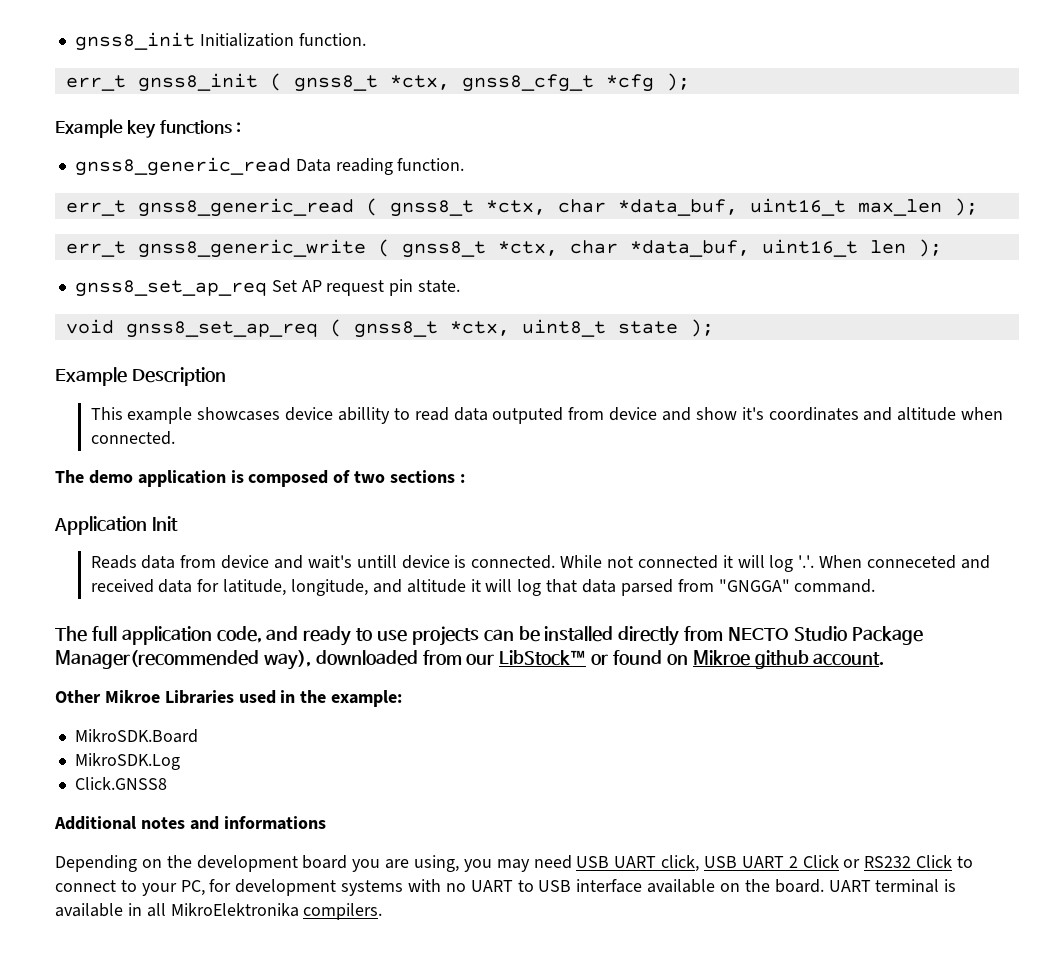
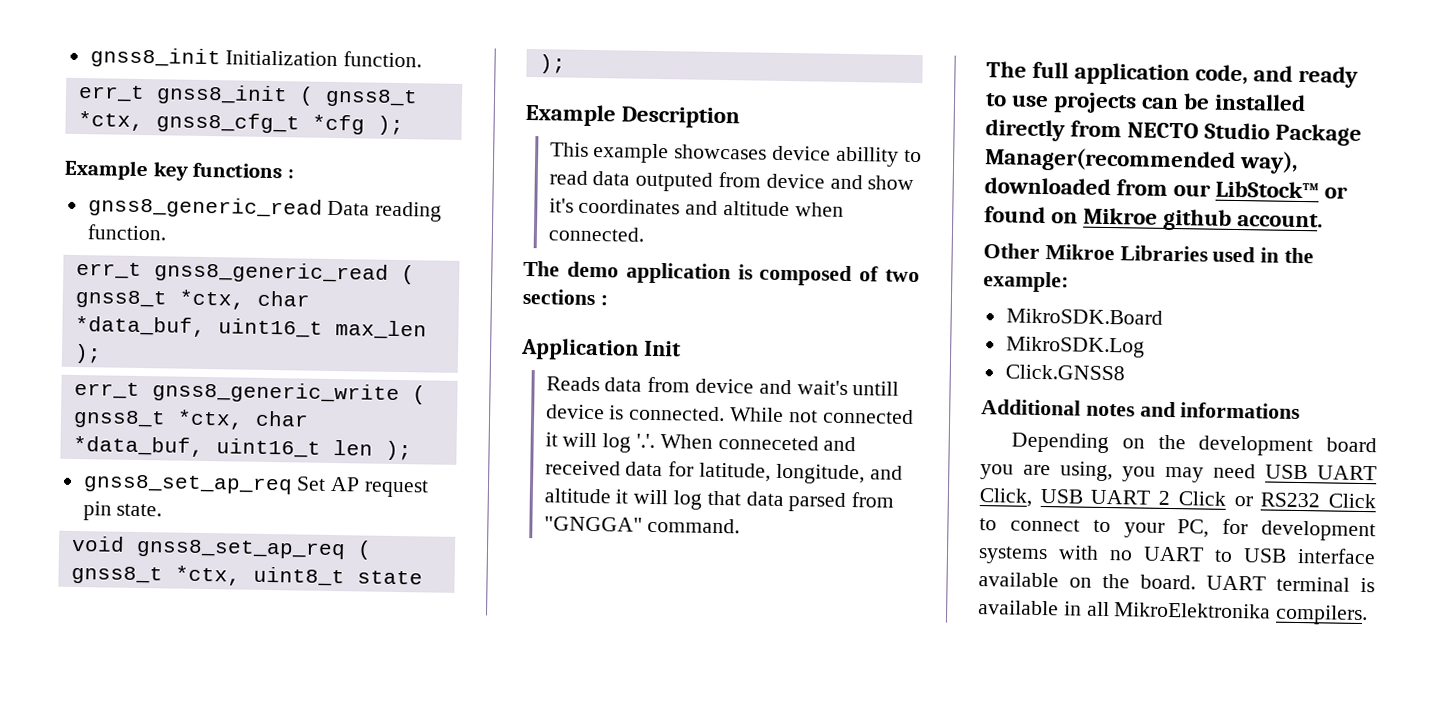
[661,855,700,872] click, -> [979,488,1033,507] Click,

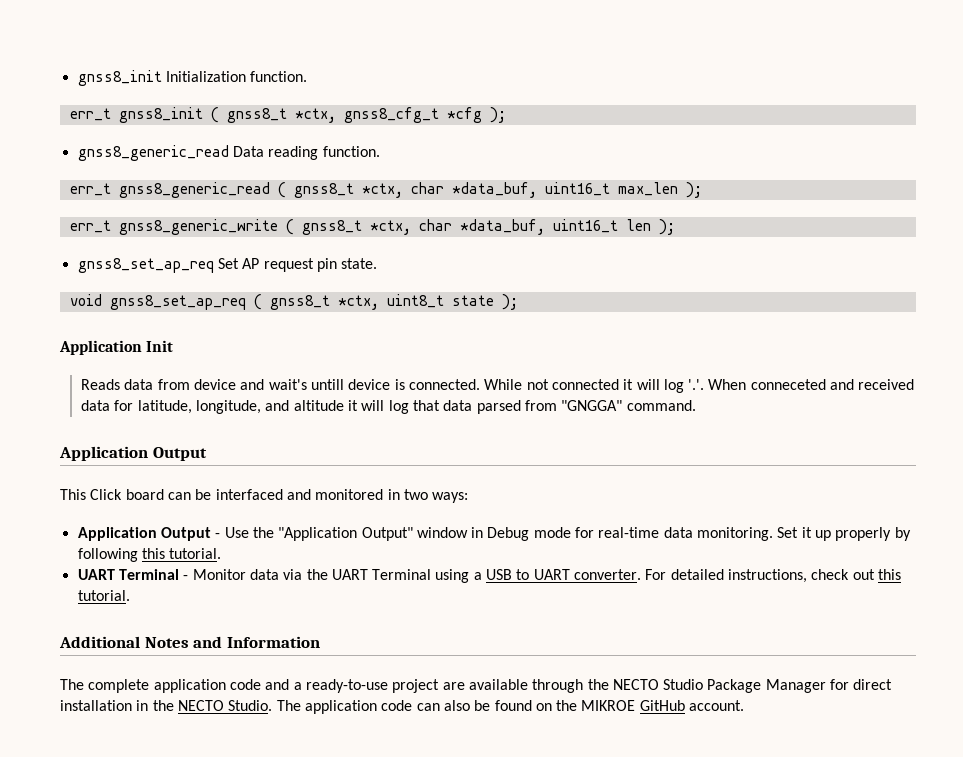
[64,159,294,181] // Example key functions : -> (506, 115) none
[525,103,741,129] [549,142,922,167] [548,170,915,192] [548,198,844,217] [547,226,645,242] [523,260,920,287] [522,288,608,306] // Example Description // This example showcases device abillity to read data outputed from device and show it's coordinates and altitude when connected. // The demo application is composed of two sections : -> (518, 302) none
[986,61,1359,88] [985,92,1307,114] [985,119,1363,146] [984,147,1299,174] [984,177,1349,199] [984,206,1324,231] [983,243,1315,264] [983,271,1069,293] [1005,308,1163,325] [1005,336,1145,358] [1004,364,1125,381] [981,399,1301,420] [1011,432,1377,457] [980,461,1377,483] [979,488,1376,509] [979,518,1376,542] [978,545,1376,565] [978,572,1375,593] [978,600,1369,626] The full application code, and ready to use projects can be installed directly from NECTO Studio Package Manager(recommended way), downloaded from our LibStock™ or found on Mikroe github account. // Other Mikroe Libraries used in the example: // MikroSDK.Board // MikroSDK.Log // Click.GNSS8 // Additional notes and informations // Depending on the development board you are using, you may need USB UART Click, USB UART 2 Click or RS232 Click to connect to your PC, for development systems with no UART to USB interface available on the board. UART terminal is available in all MikroElektronika compilers. -> [59,446,207,461] [60,489,469,503] [77,527,911,541] [77,548,222,562] [77,569,902,583] [77,590,130,601] [59,636,320,648] [60,679,893,693] [60,700,745,714] Application Output // This Click board can be interfaced and monitored in two ways: // Application Output - Use the "Application Output" window in Debug mode for real-time data monitoring. Set it up properly by following this tutorial. // UART Terminal - Monitor data via the UART Terminal using a USB to UART converter. For detailed instructions, check out this tutorial. // Additional Notes and Information // The complete application code and a ready-to-use project are available through the NECTO Studio Package Manager for direct installation in the NECTO Studio. The application code can also be found on the MIKROE GitHub account.

